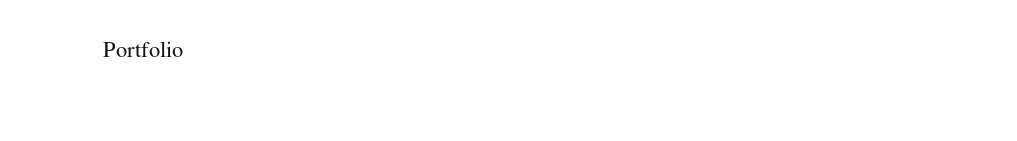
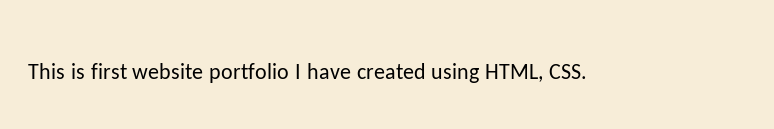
[103,41,183,57] Portfolio -> [28,63,588,83] This is first website portfolio I have created using HTML, CSS.

